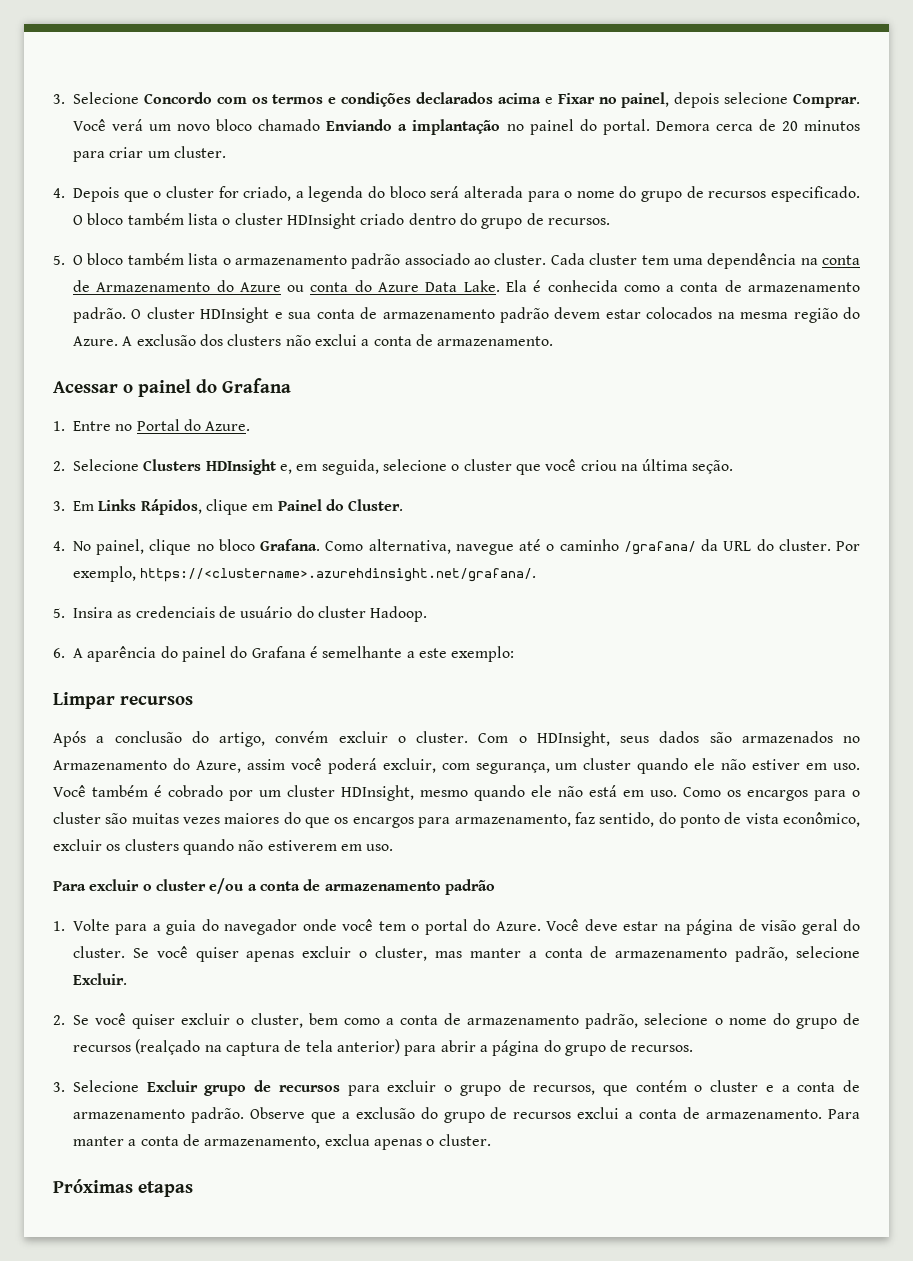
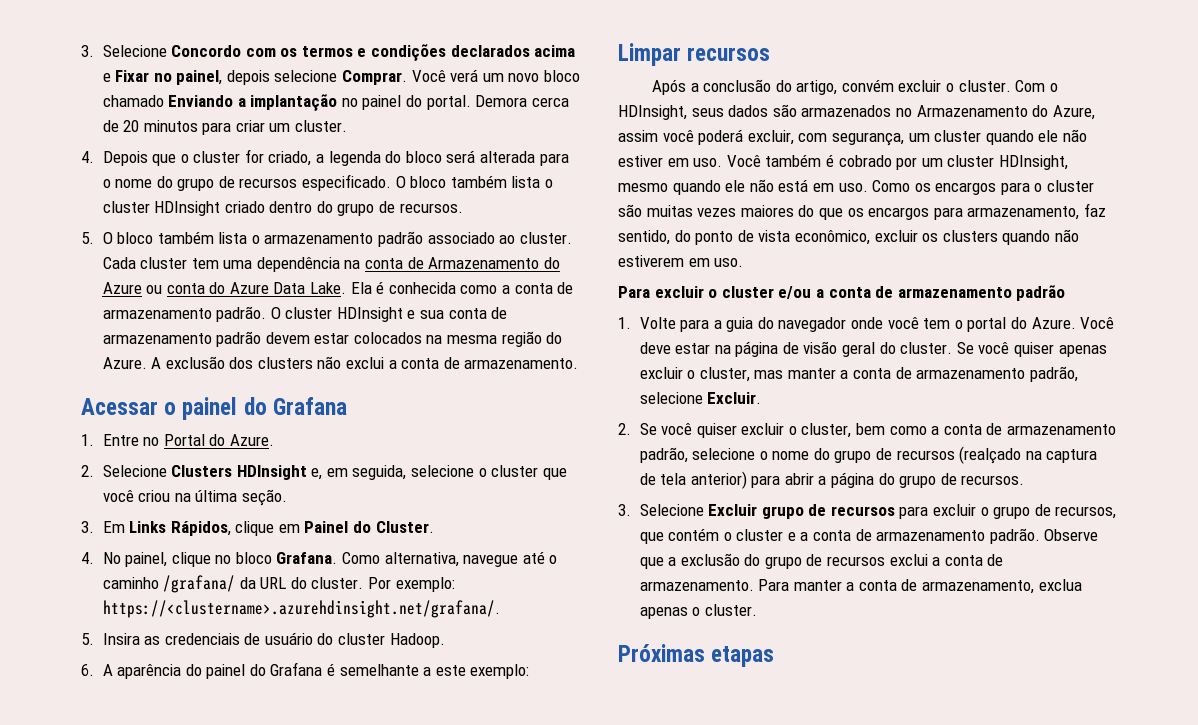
[73,566,136,582] exemplo, -> [395,577,455,592] exemplo:

